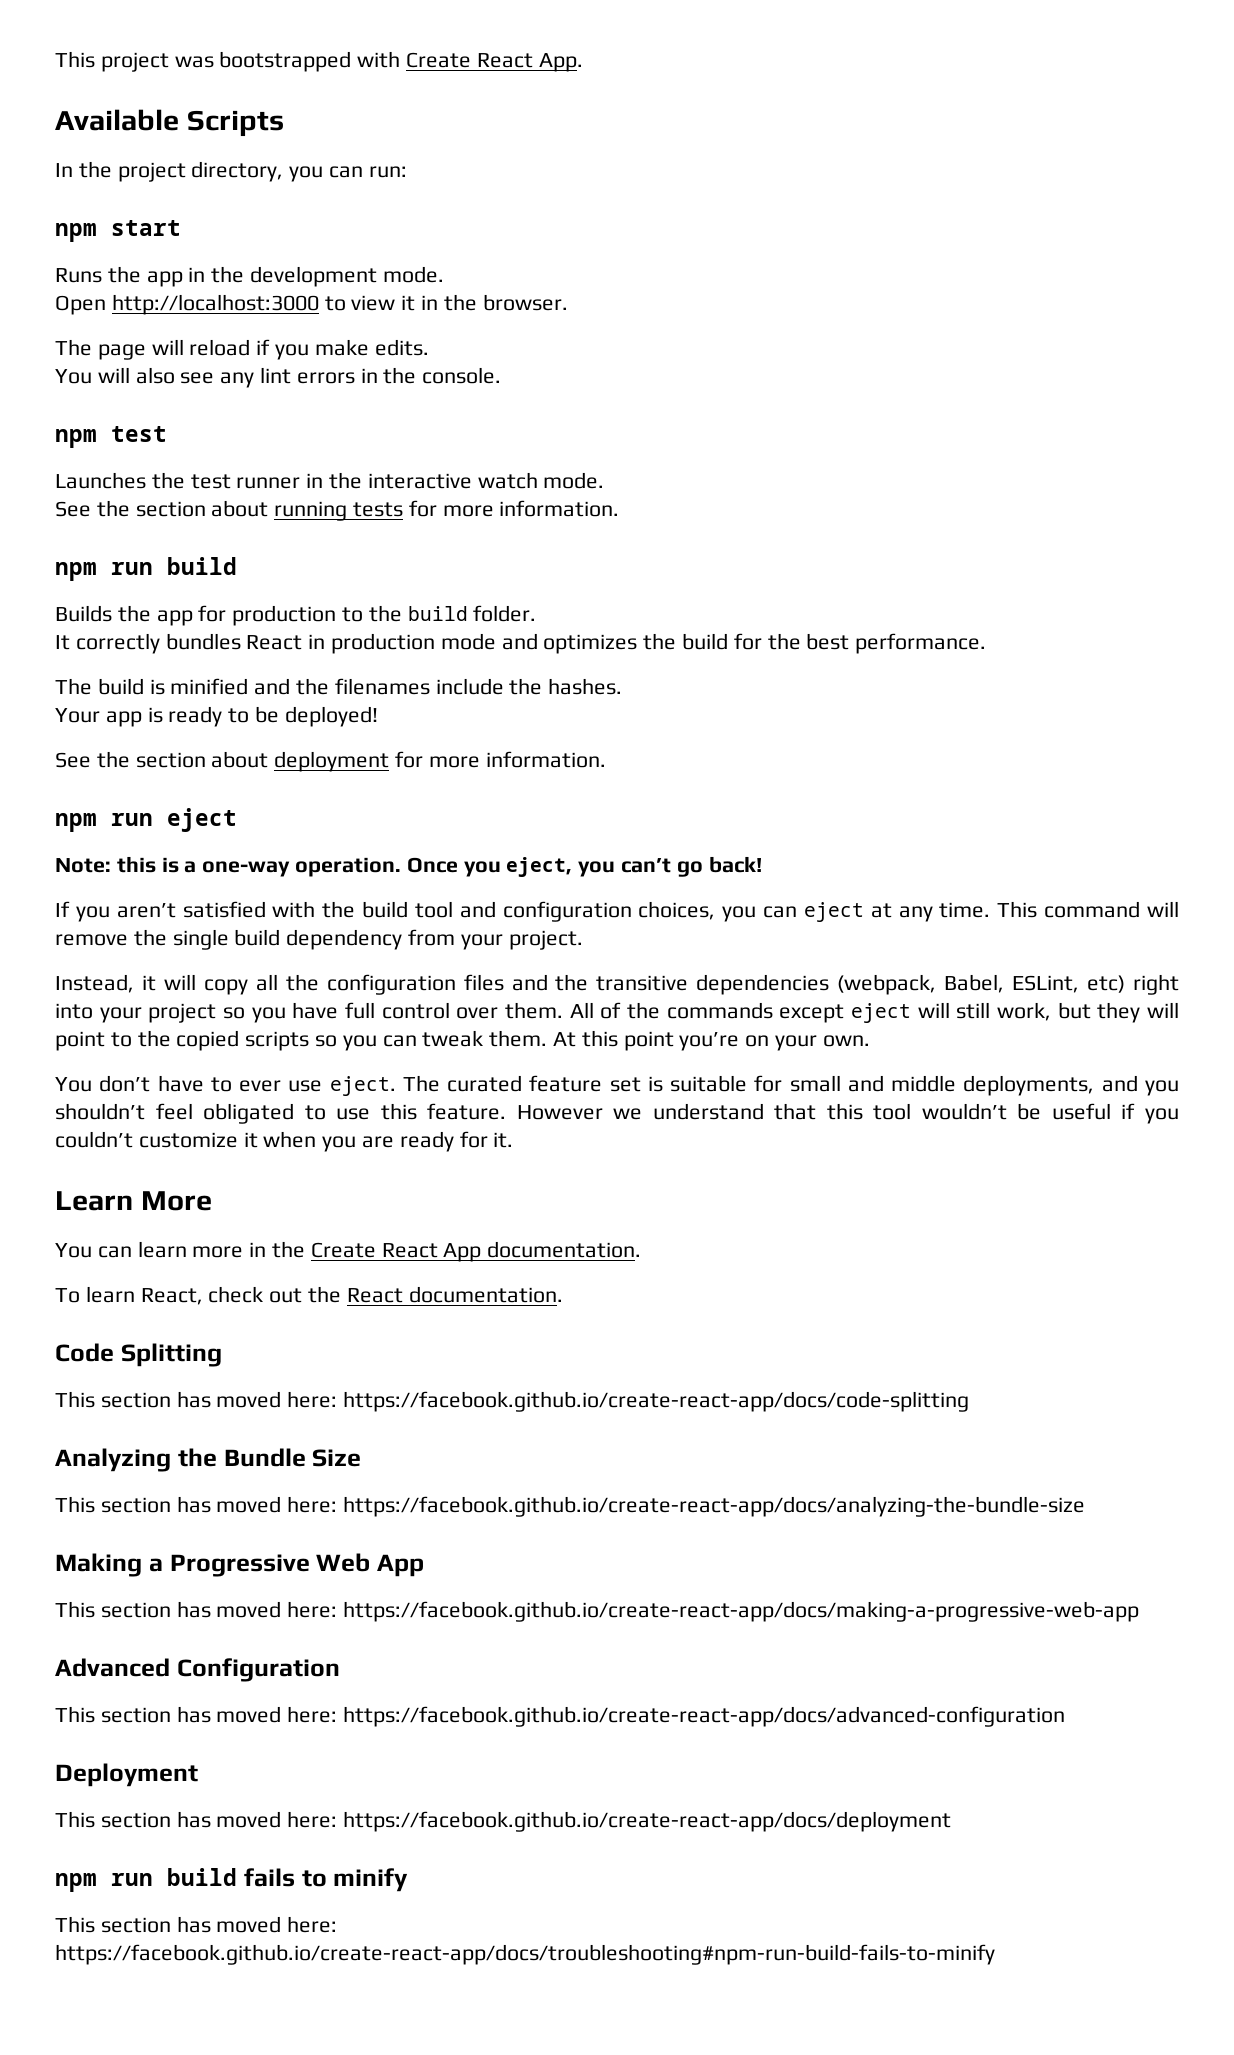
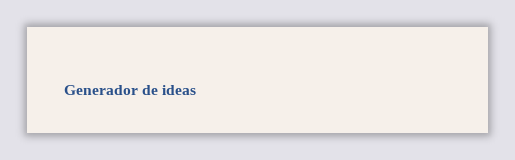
[55,51,583,72] [55,109,284,137] [55,161,407,182] [55,220,181,242] [55,266,444,287] [55,294,568,315] [55,339,429,360] [55,367,502,388] [55,426,167,448] [55,472,605,489] [55,500,620,521] [55,557,237,581] [55,605,537,626] [55,633,987,654] [55,678,623,695] [55,706,378,727] [55,751,606,772] [55,808,237,832] [55,856,762,877] [55,901,1180,922] [55,929,583,950] [55,974,1179,995] [55,1002,1179,1023] [55,1030,870,1051] [55,1075,1180,1096] [55,1103,1179,1124] [55,1131,514,1152] [55,1191,212,1211] [55,1241,642,1262] [55,1286,563,1305] [55,1343,222,1367] [55,1391,970,1412] [55,1448,362,1472] [55,1496,1086,1517] [55,1553,424,1577] [55,1601,1140,1622] [55,1658,340,1682] [55,1706,1066,1727] [55,1763,198,1787] [55,1811,952,1832] [55,1868,409,1892] [55,1916,338,1933] [55,1944,995,1965] This project was bootstrapped with Create React App. // Available Scripts // In the project directory, you can run: // npm start // Runs the app in the development mode. // Open http://localhost:3000 to view it in the browser. // The page will reload if you make edits. // You will also see any lint errors in the console. // npm test // Launches the test runner in the interactive watch mode. // See the section about running tests for more information. // npm run build // Builds the app for production to the build folder. // It correctly bundles React in production mode and optimizes the build for the best performance. // The build is minified and the filenames include the hashes. // Your app is ready to be deployed! // See the section about deployment for more information. // npm run eject // Note: this is a one-way operation. Once you eject, you can’t go back! // If you aren’t satisfied with the build tool and configuration choices, you can eject at any time. This command will remove the single build dependency from your project. // Instead, it will copy all the configuration files and the transitive dependencies (webpack, Babel, ESLint, etc) right into your project so you have full control over them. All of the commands except eject will still work, but they will point to the copied scripts so you can tweak them. At this point you’re on your own. // You don’t have to ever use eject. The curated feature set is suitable for small and middle deployments, and you shouldn’t feel obligated to use this feature. However we understand that this tool wouldn’t be useful if you couldn’t customize it when you are ready for it. // Learn More // You can learn more in the Create React App documentation. // To learn React, check out the React documentation. // Code Splitting // This section has moved here: https://facebook.github.io/create-react-app/docs/code-splitting // Analyzing the Bundle Size // This section has moved here: https://facebook.github.io/create-react-app/docs/analyzing-the-bundle-size // Making a Progressive Web App // This section has moved here: https://facebook.github.io/create-react-app/docs/making-a-progressive-web-app // Advanced Configuration // This section has moved here: https://facebook.github.io/create-react-app/docs/advanced-configuration // Deployment // This section has moved here: https://facebook.github.io/create-react-app/docs/deployment // npm run build fails to minify // This section has moved here: https://facebook.github.io/create-react-app/docs/troubleshooting#npm-run-build-fails-to-minify -> [64,85,197,95] Generador de ideas

